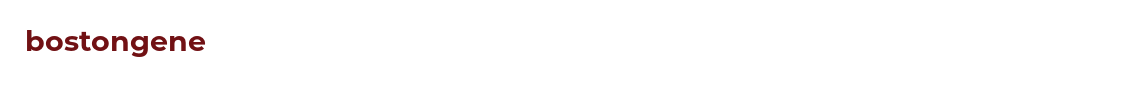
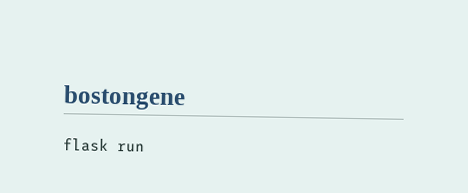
(206, 43) none -> [63,137,145,153] // flask run

